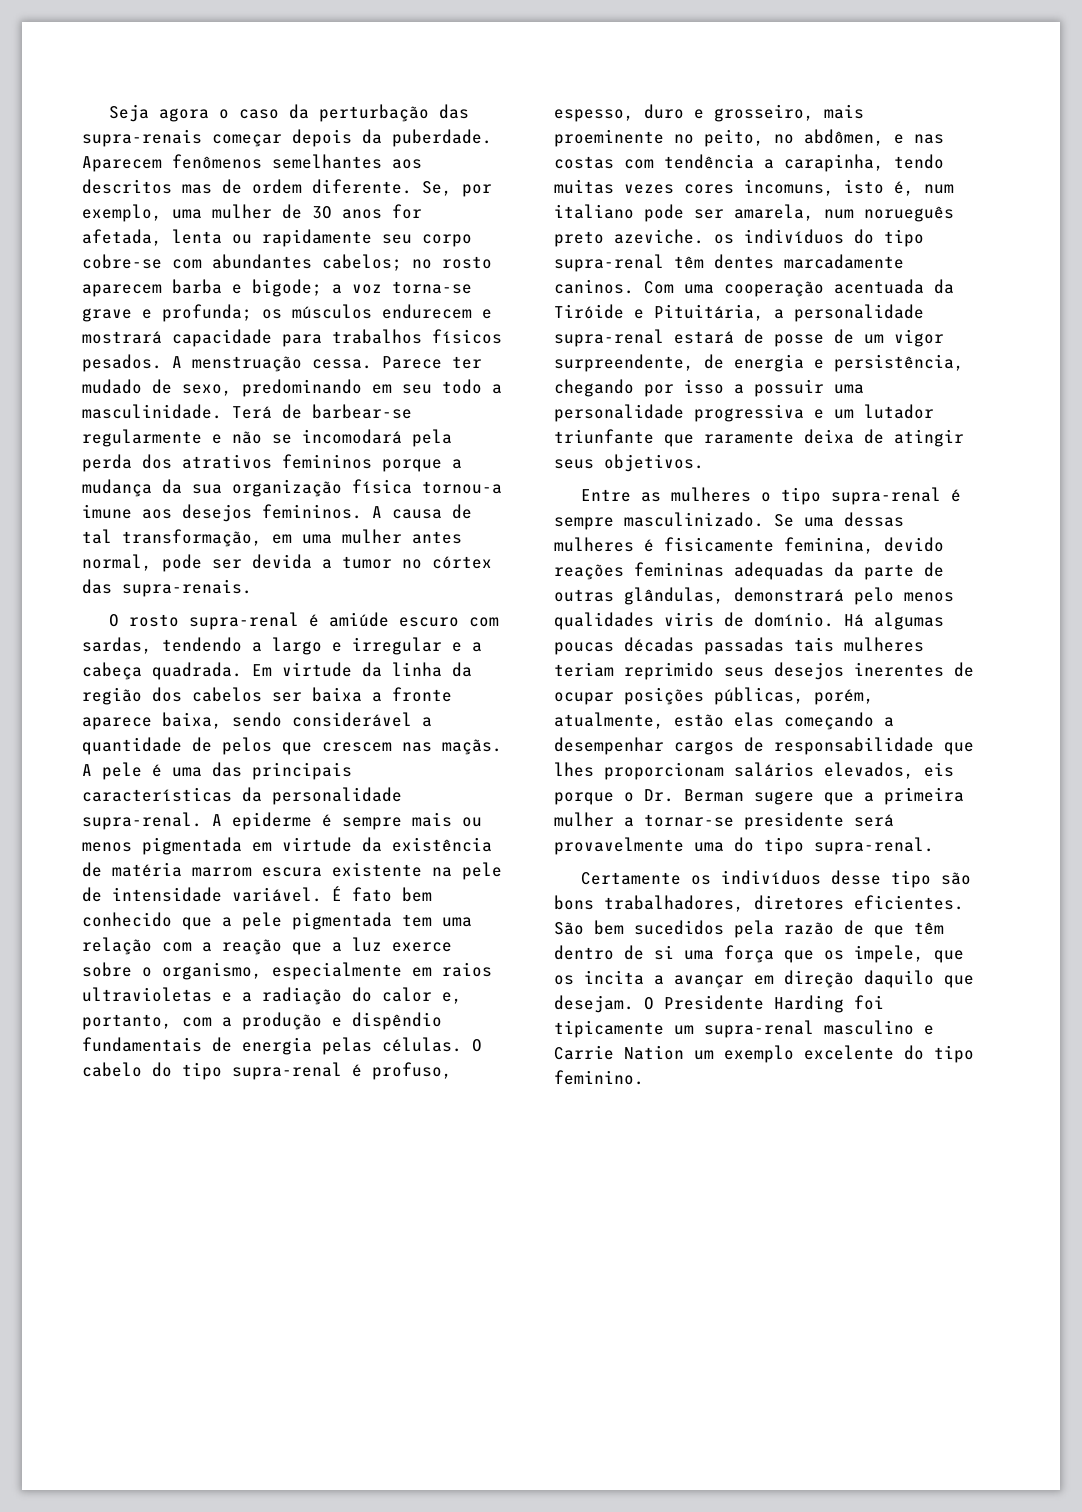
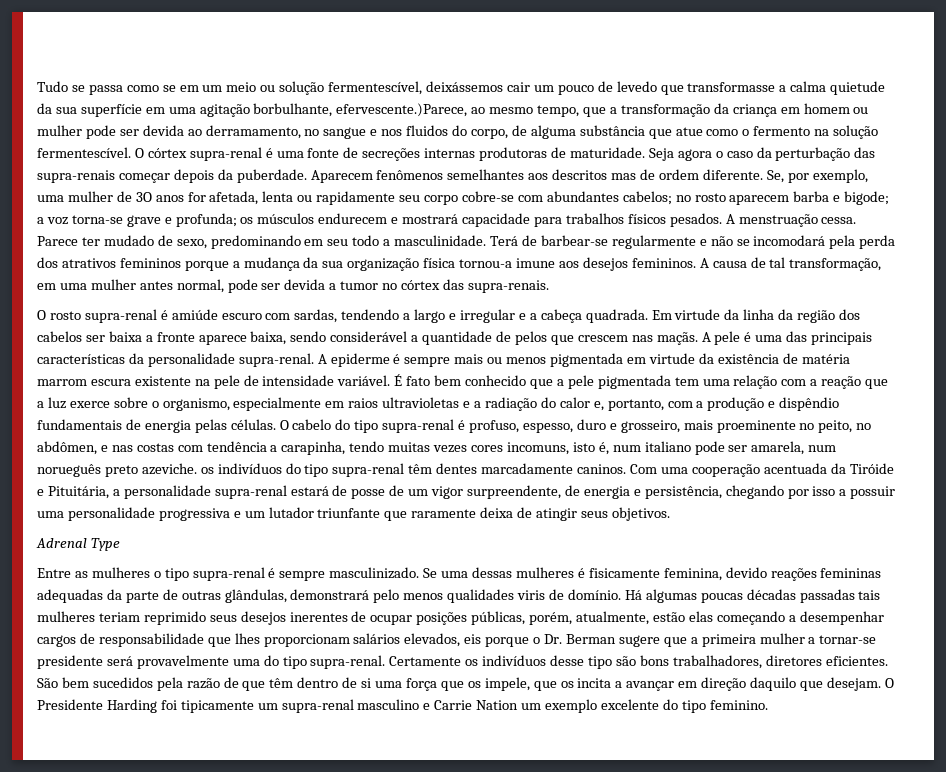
(109, 113) none -> [37,81,886,95] [37,103,869,117] [37,125,879,139] [37,147,645,161] Tudo se passa como se em um meio ou solução fermentescível, deixássemos cair um pouco de levedo que transformasse a calma quietude da sua superfície em uma agitação borbulhante, efervescente.)Parece, ao mesmo tempo, que a transformação da criança em homem ou mulher pode ser devida ao derramamento, no sangue e nos fluidos do corpo, de alguma substância que atue como o fermento na solução fermentescível. O córtex supra-renal é uma fonte de secreções internas produtoras de maturidade.
(704, 463) none -> [36,538,120,551] // Adrenal Type
(934, 846) // -> (386, 662) none

